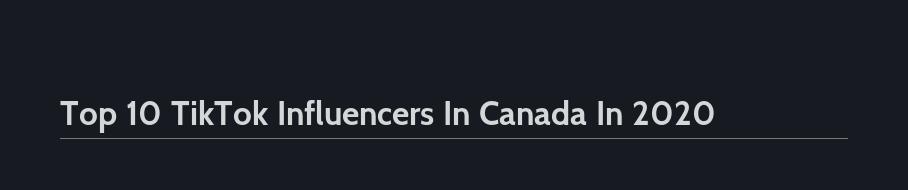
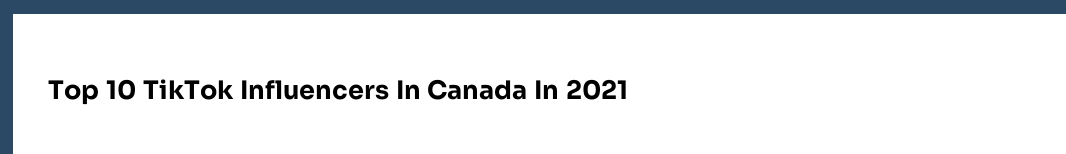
[632,101,717,125] 2020 -> [566,79,629,100] 2021

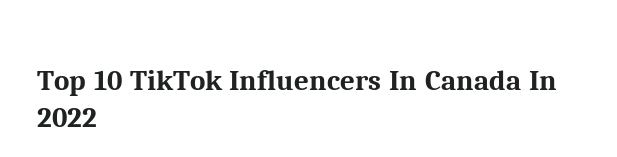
[566,79,629,100] 2021 -> [37,108,97,127] 2022

